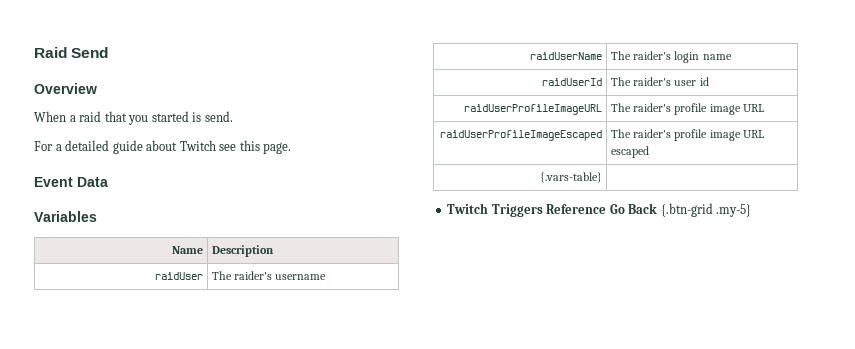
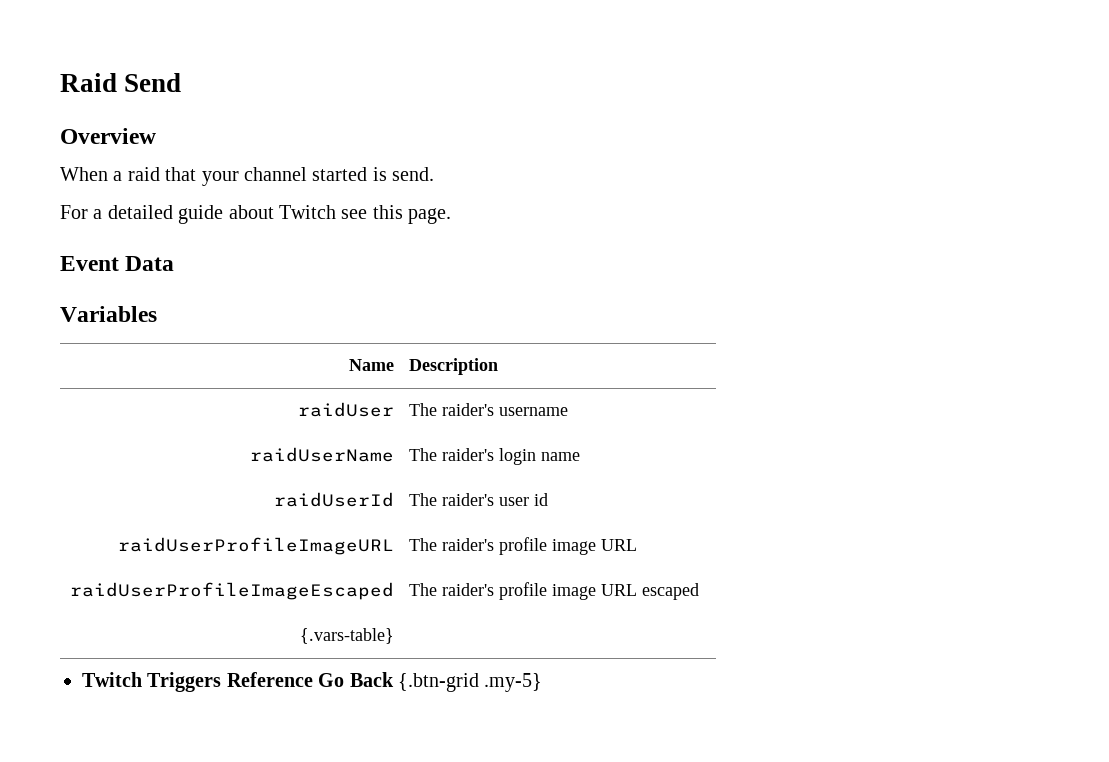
[128,115,149,125] you -> [201,167,307,186] your channel

